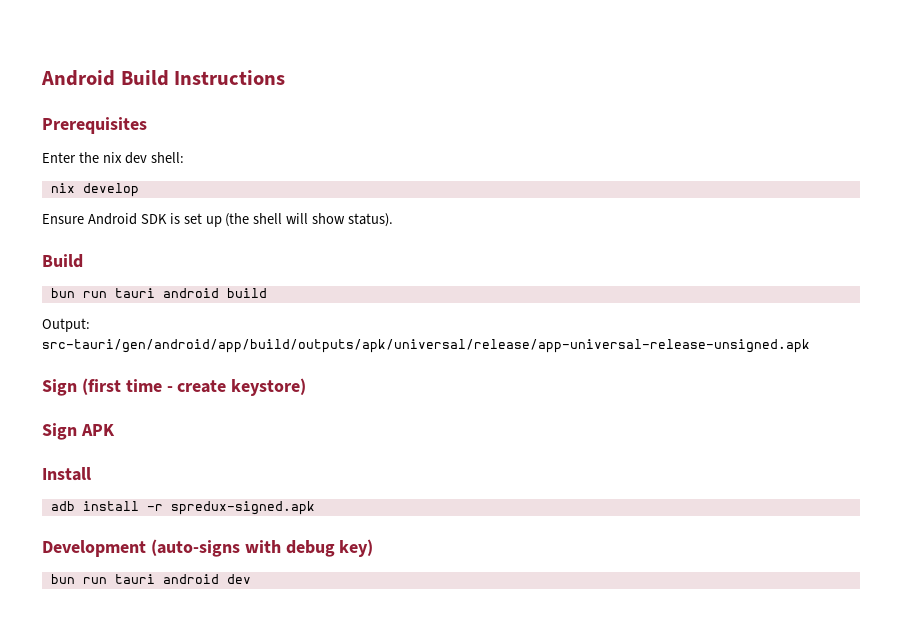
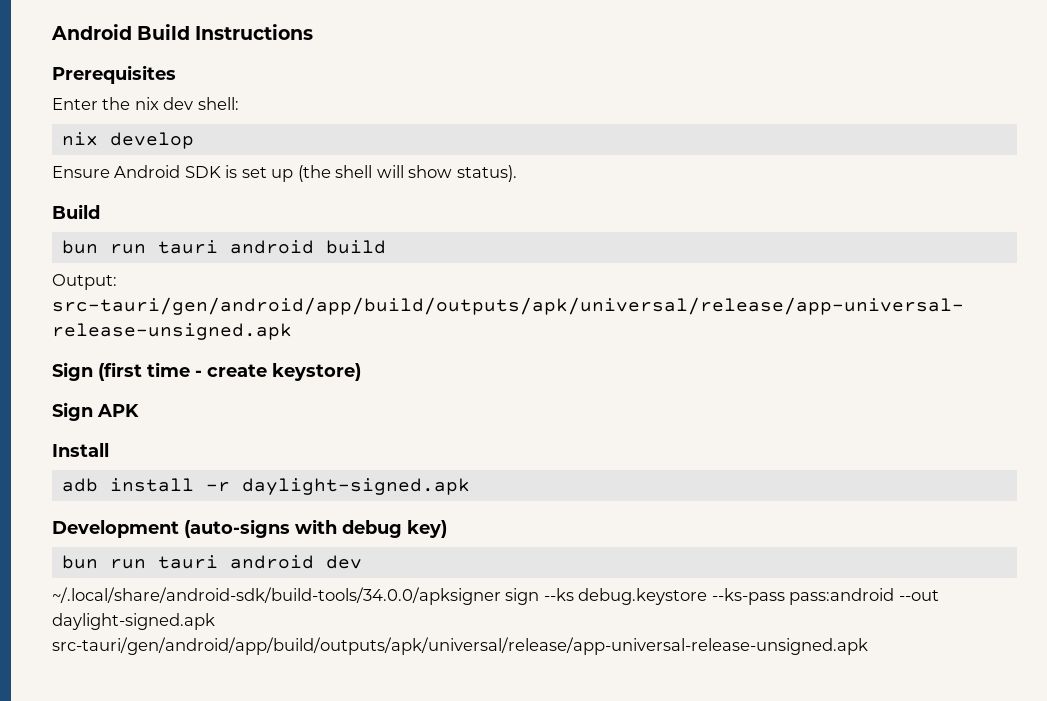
[170,501,315,515] spredux-signed.apk -> [241,478,470,495] daylight-signed.apk
(251, 579) none -> [52,587,939,605] [52,613,215,630] [52,637,868,655] // ~/.local/share/android-sdk/build-tools/34.0.0/apksigner sign --ks debug.keystore --ks-pass pass:android --out daylight-signed.apk src-tauri/gen/android/app/build/outputs/apk/universal/release/app-universal-release-unsigned.apk

